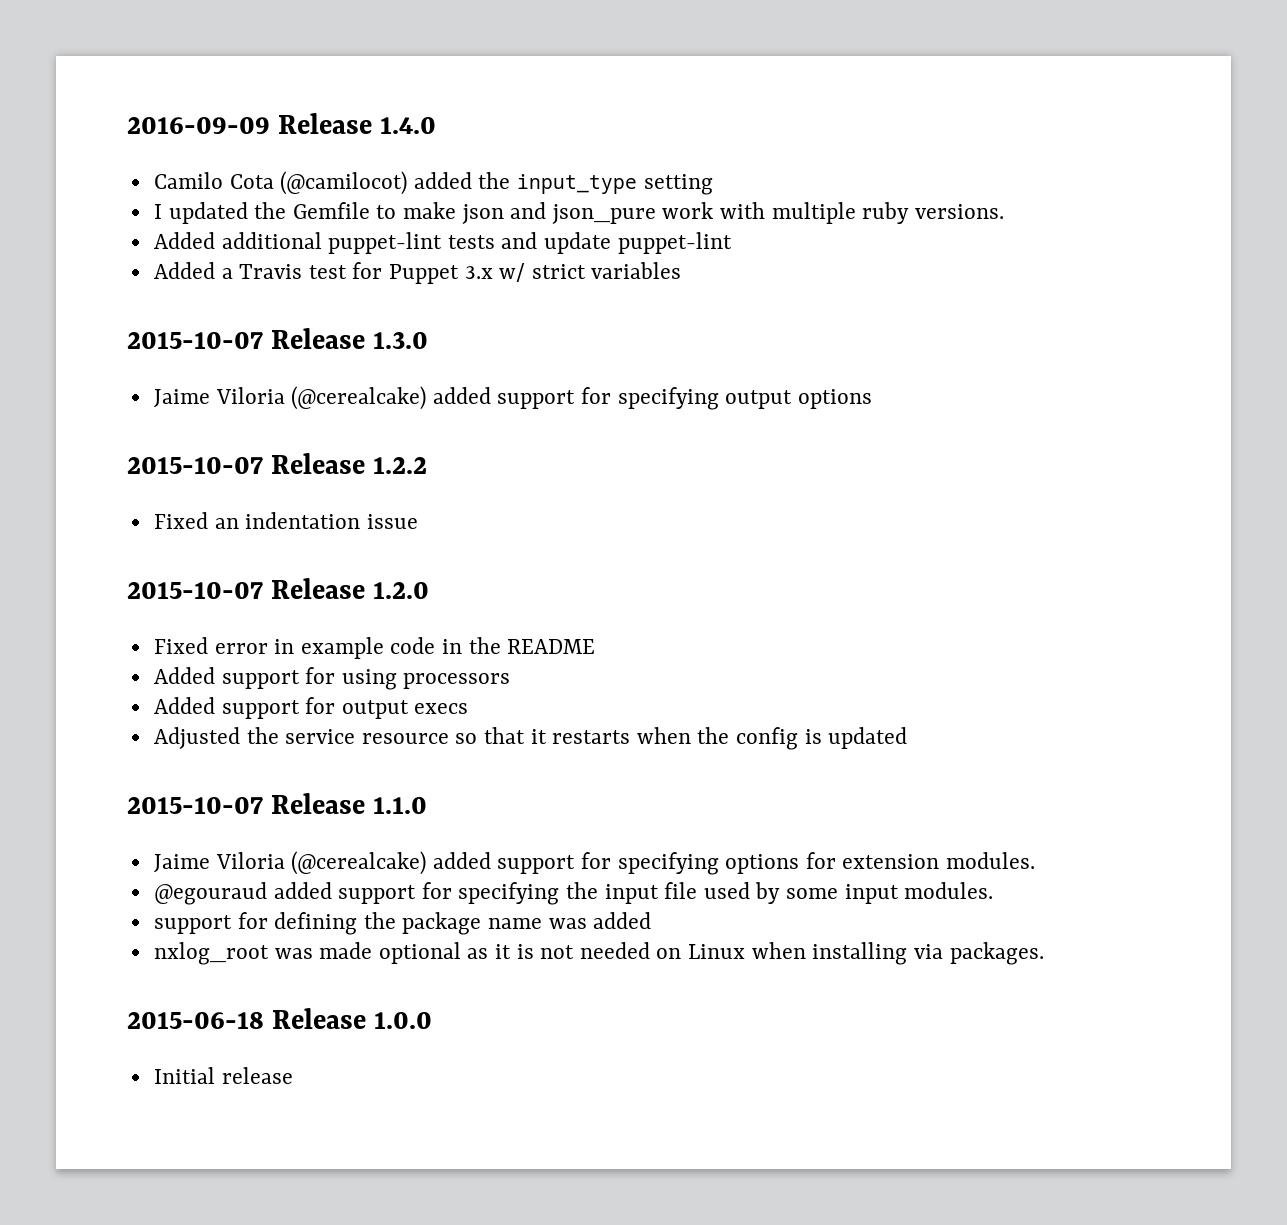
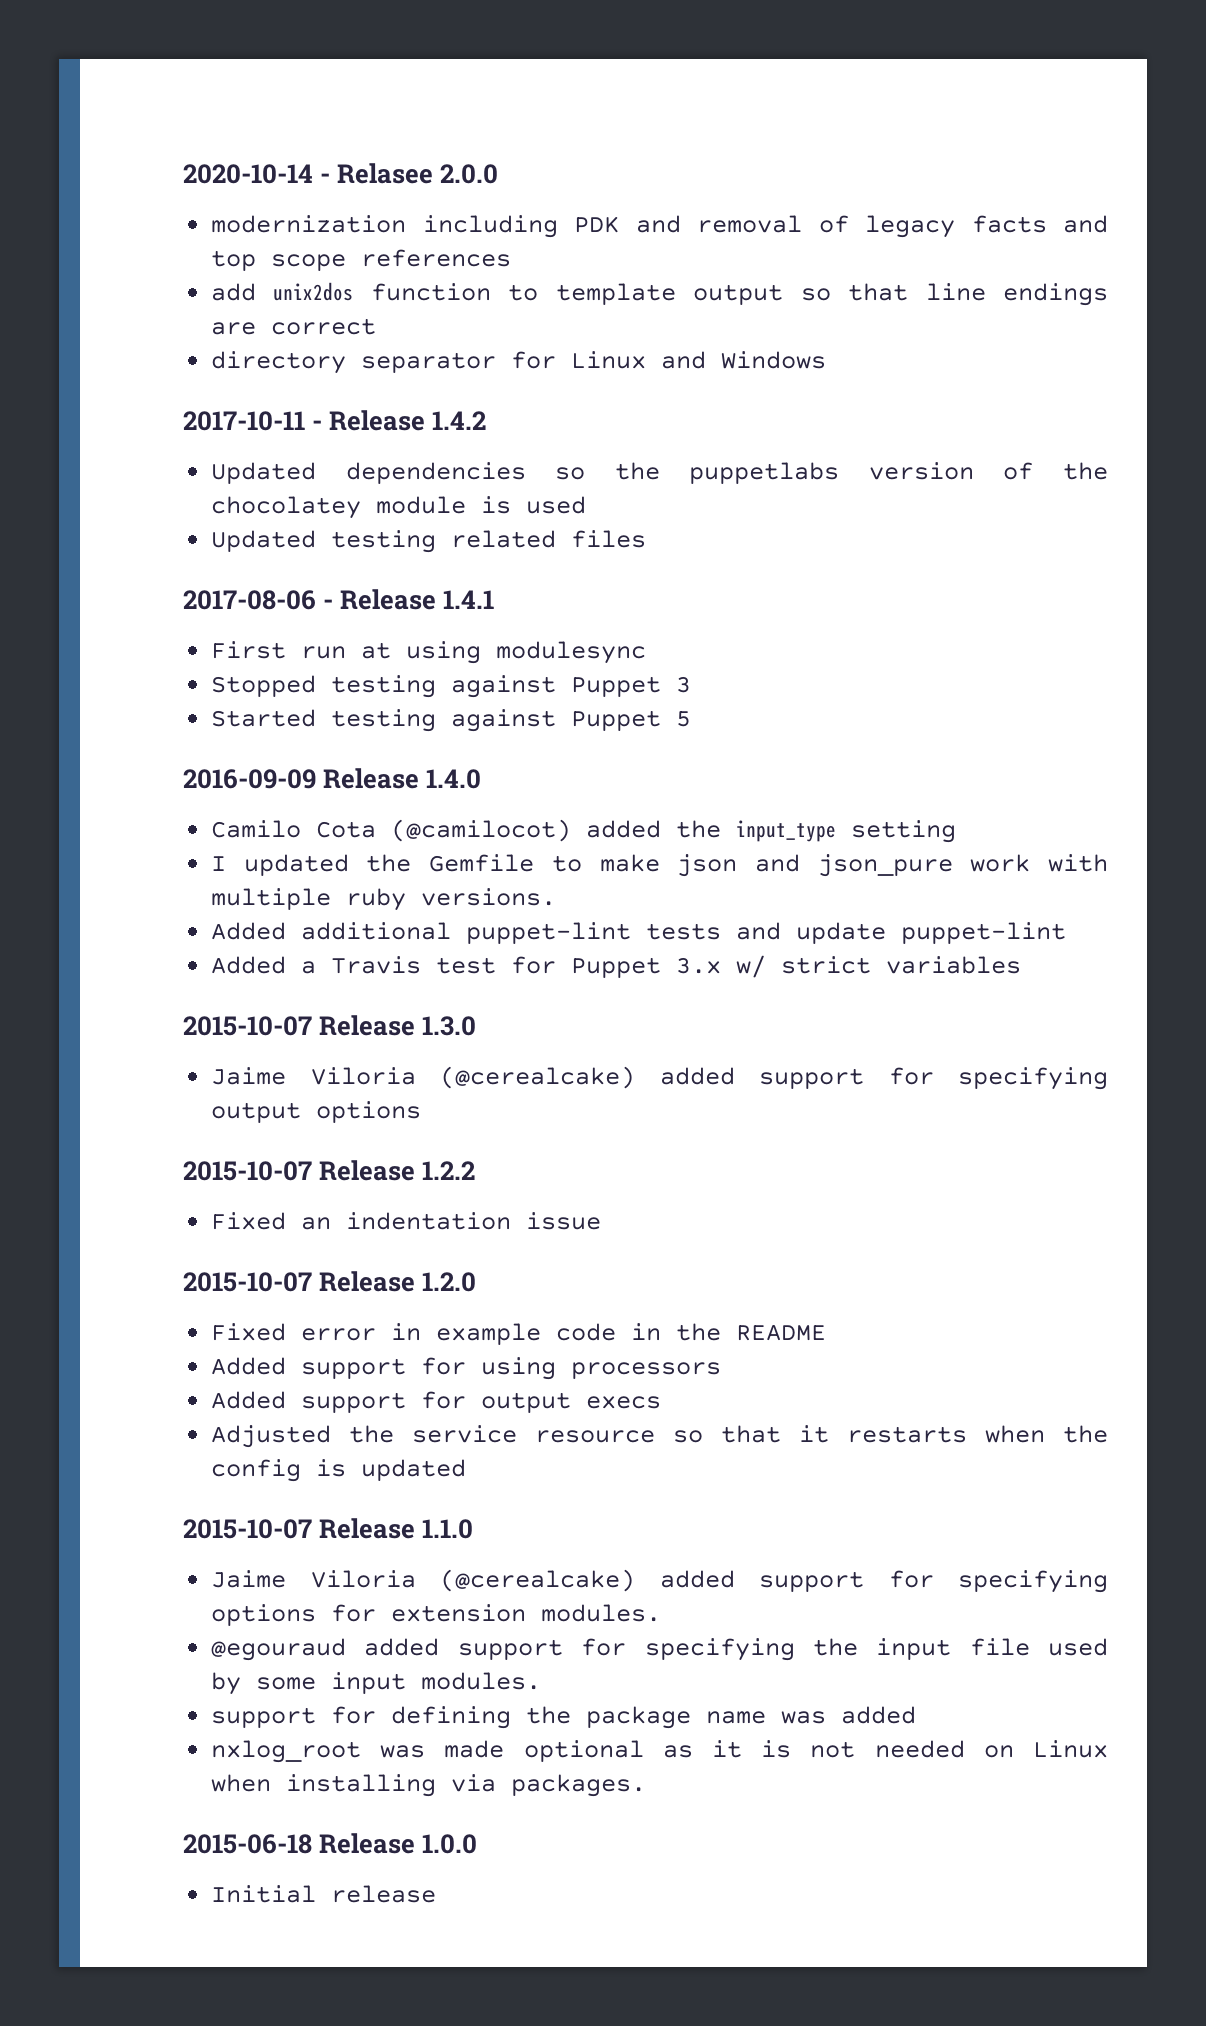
(127, 125) none -> [183,163,499,184] [211,215,1108,238] [211,249,512,271] [211,282,1108,306] [211,318,377,335] [211,351,827,374] [183,410,487,431] [211,462,1108,484] [211,496,587,519] [211,530,647,553] [183,589,495,610] [211,641,647,664] [211,675,692,698] [211,709,692,732] 2020-10-14 - Relasee 2.0.0 // modernization including PDK and removal of legacy facts and top scope references // add unix2dos function to template output so that line endings are correct // directory separator for Linux and Windows // 2017-10-11 - Release 1.4.2 // Updated dependencies so the puppetlabs version of the chocolatey module is used // Updated testing related files // 2017-08-06 - Release 1.4.1 // First run at using modulesync // Stopped testing against Puppet 3 // Started testing against Puppet 5 //

